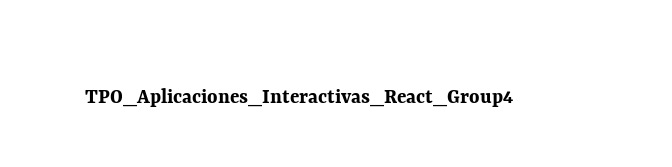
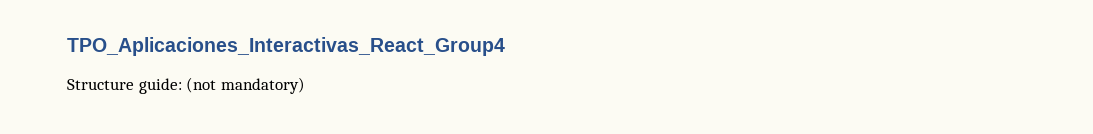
(513, 97) none -> [67,77,305,94] // Structure guide: (not mandatory)

